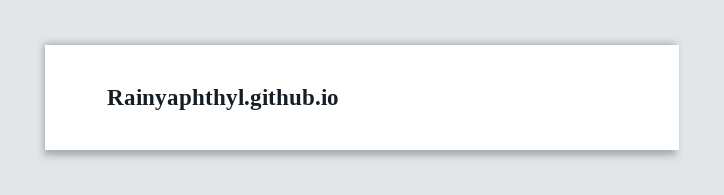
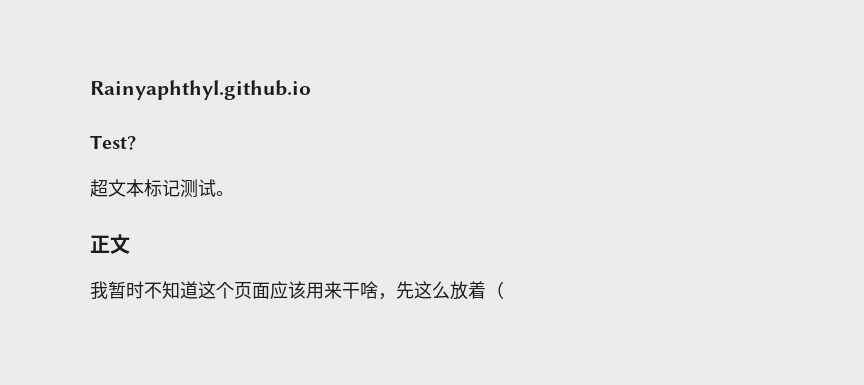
(339, 99) none -> [90,135,136,150] [90,179,234,198] [90,234,130,254] [90,281,504,300] // Test? // 超文本标记测试。 // 正文 // 我暂时不知道这个页面应该用来干啥，先这么放着（

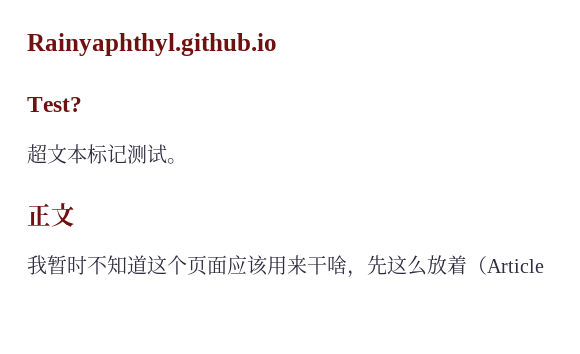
(504, 290) none -> [487,259,544,273] Article

